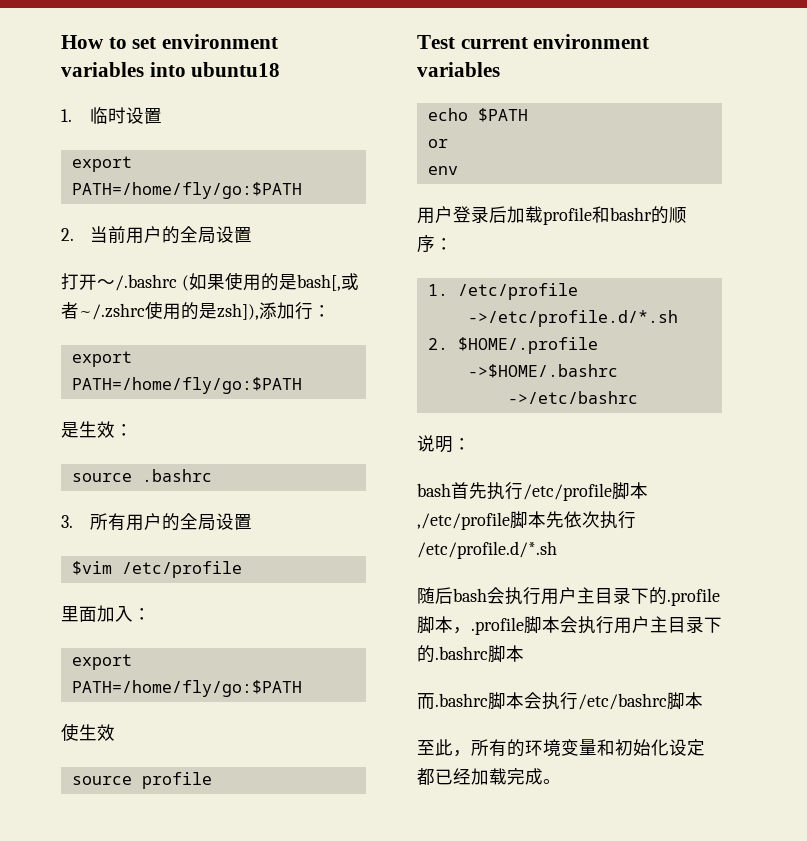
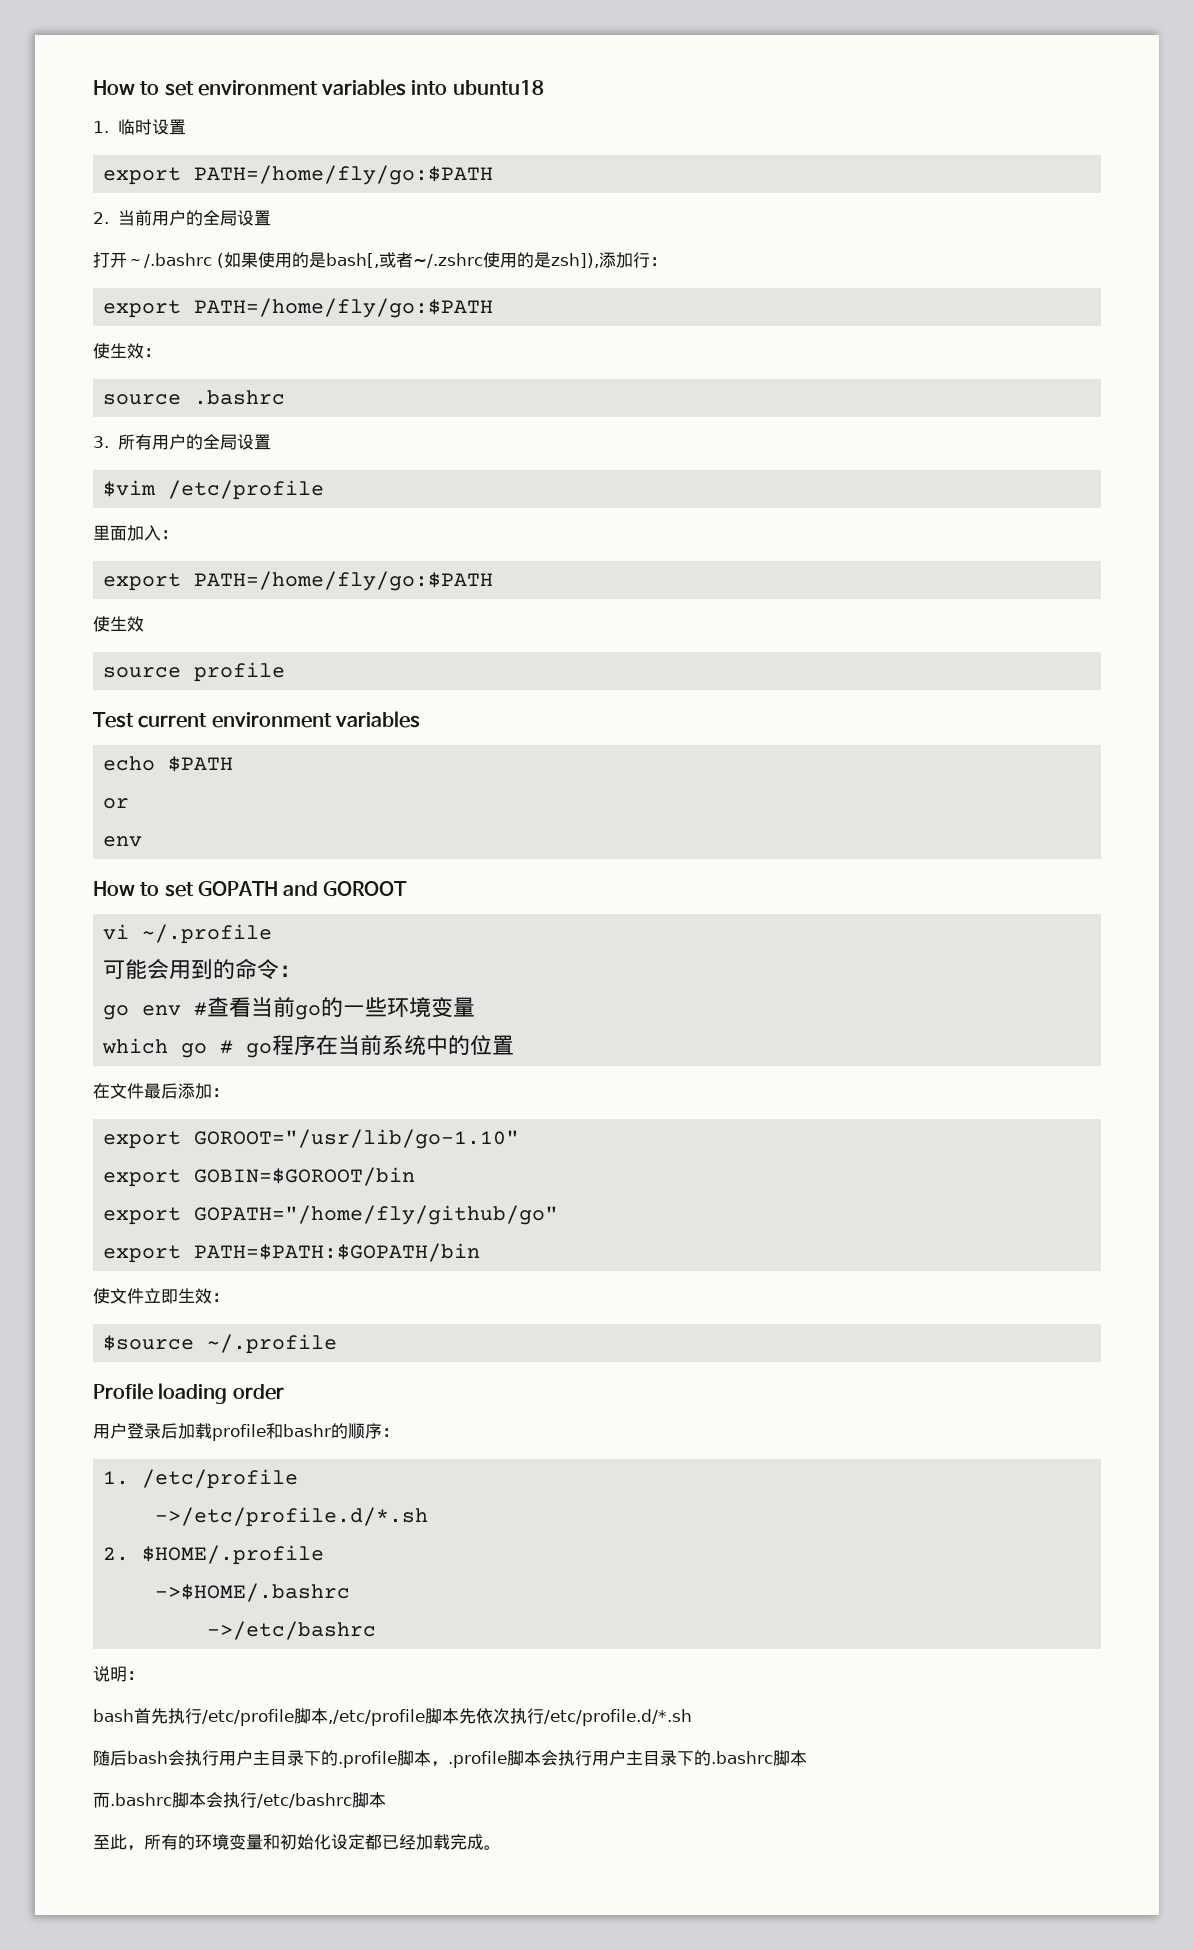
[61,422,79,438] 是 -> [93,343,110,359] 使
(458, 170) none -> [93,881,408,897] [103,924,273,944] [103,958,302,980] [103,996,476,1020] [102,1034,515,1058] [93,1083,229,1099] [103,1129,520,1149] [103,1167,416,1187] [103,1205,559,1225] [103,1243,481,1263] [93,1288,229,1304] [103,1334,338,1354] [93,1383,284,1404] // How to set GOPATH and GOROOT // vi ~/.profile // 可能会用到的命令： // go env #查看当前go的一些环境变量 // which go # go程序在当前系统中的位置 // 在文件最后添加： // export GOROOT="/usr/lib/go-1.10" // export GOBIN=$GOROOT/bin // export GOPATH="/home/fly/github/go" // export PATH=$PATH:$GOPATH/bin // 使文件立即生效： // $source ~/.profile // Profile loading order

